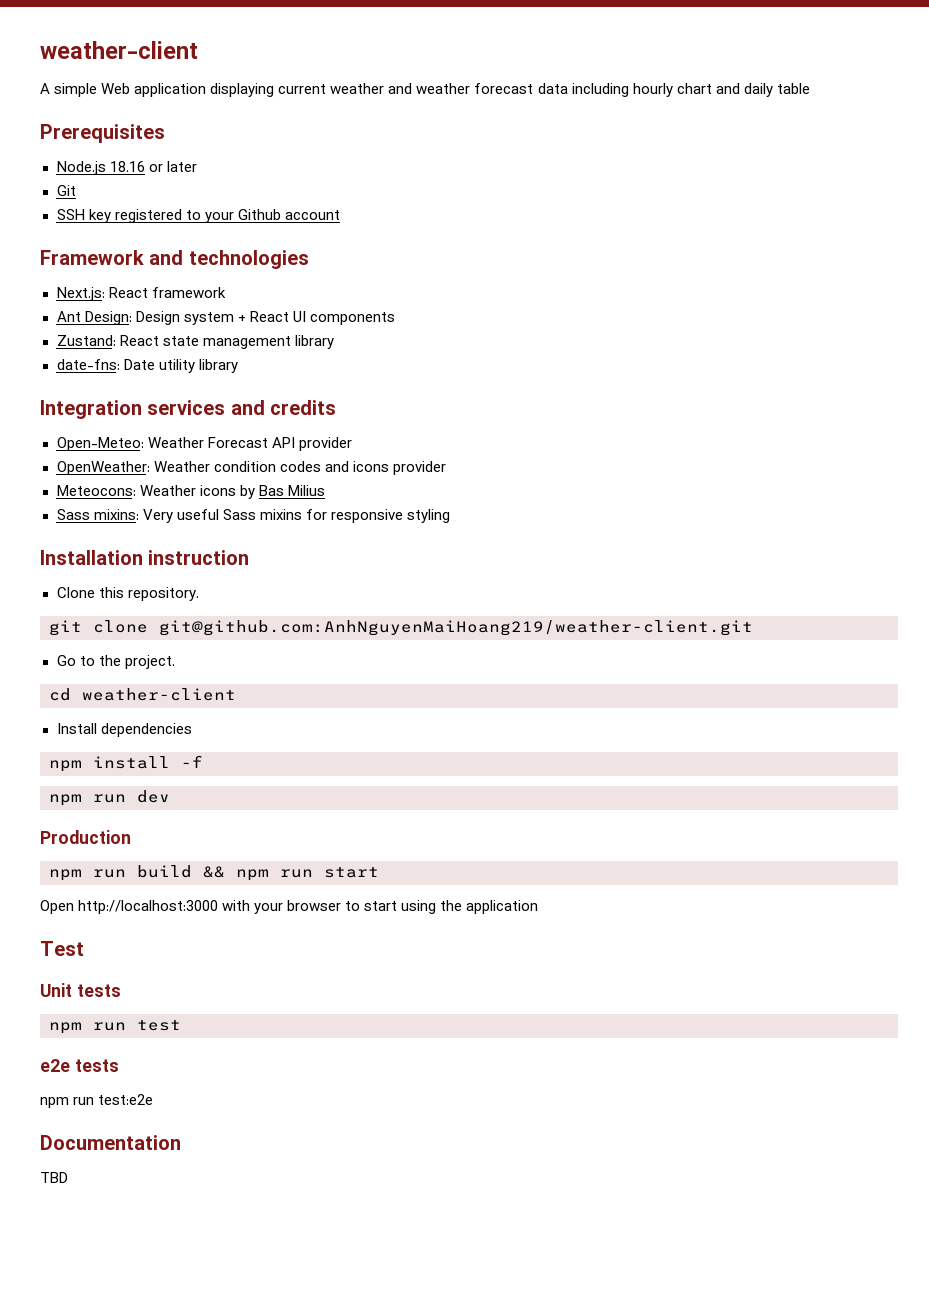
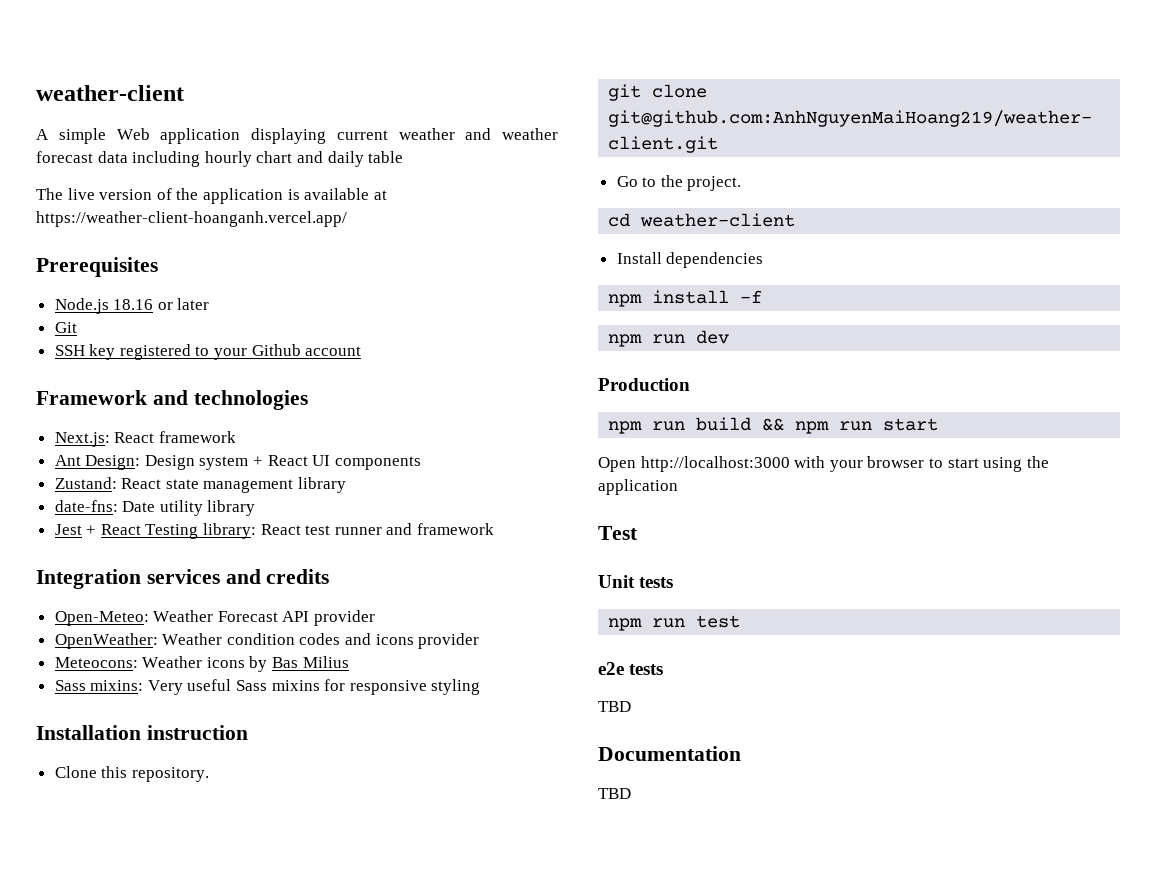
(810, 88) none -> [36,188,387,204] [36,211,347,227] // The live version of the application is available at https://weather-client-hoanganh.vercel.app/
(238, 366) none -> [54,523,495,539] // Jest + React Testing library: React test runner and framework
[40,1094,154,1108] npm run test:e2e -> [598,701,631,712] TBD

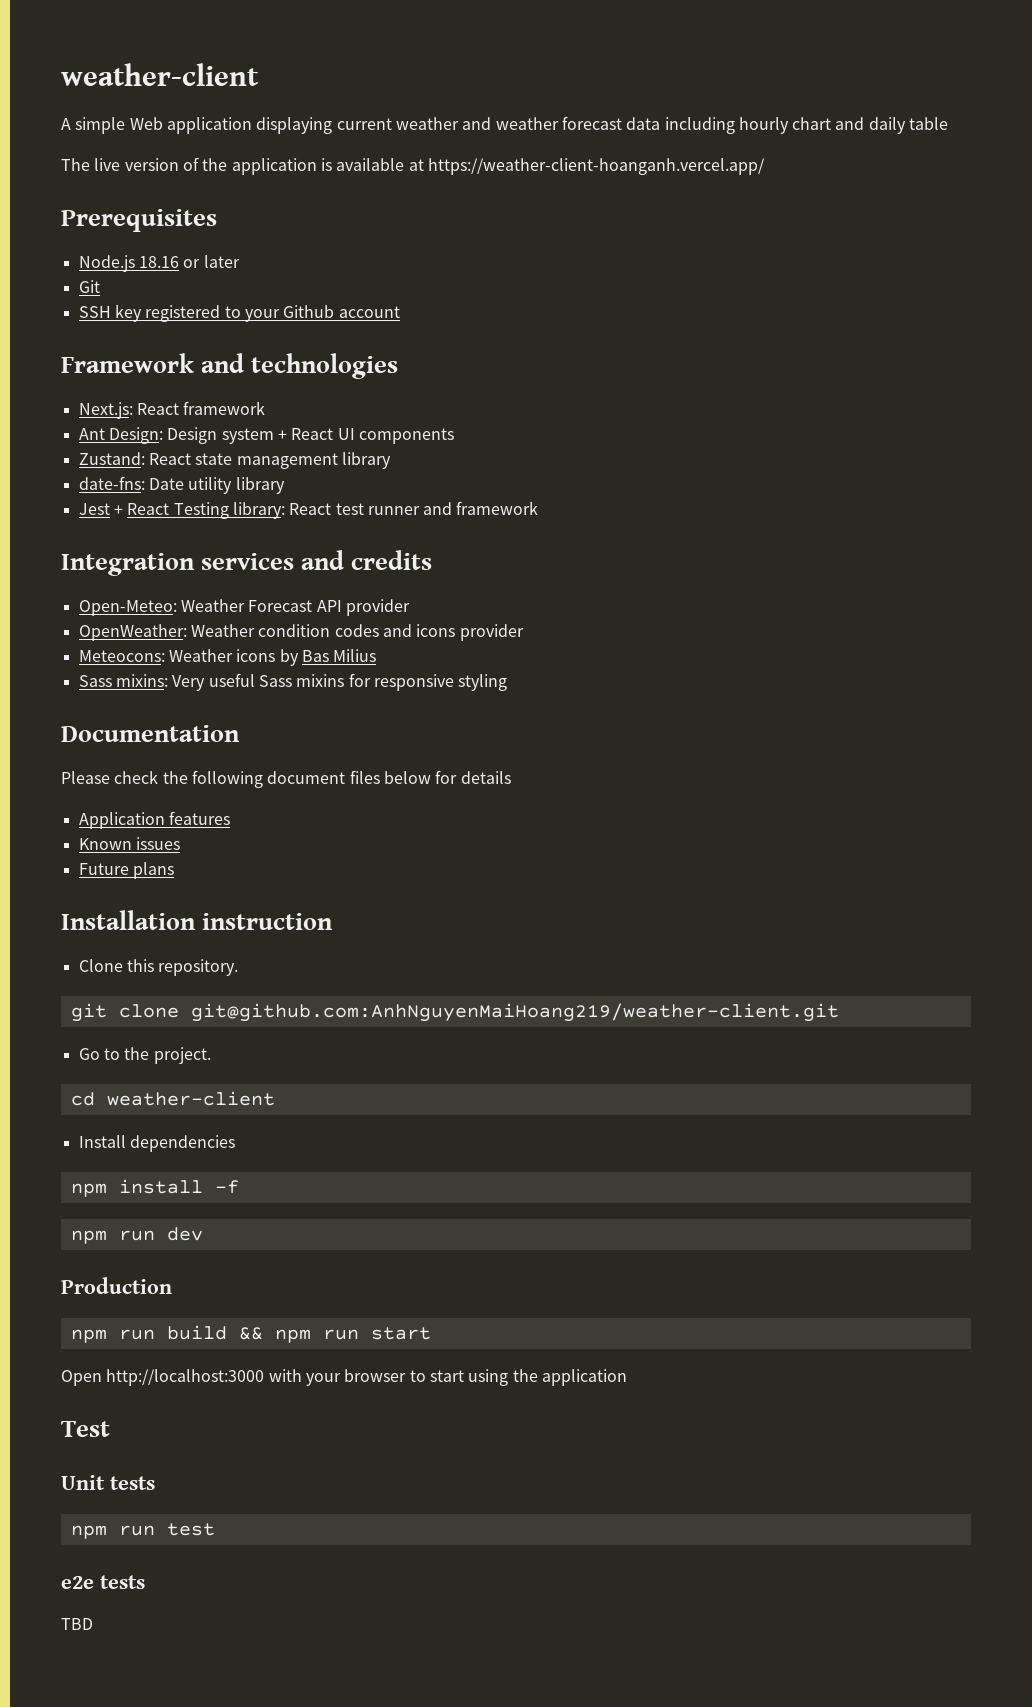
(481, 687) none -> [61,725,240,742] [61,770,511,788] [78,811,230,829] [78,837,180,850] [78,862,174,879] // Documentation // Please check the following document files below for details // Application features // Known issues // Future plans
[598,746,741,761] [598,788,631,799] // Documentation // TBD -> (93, 1624) none

